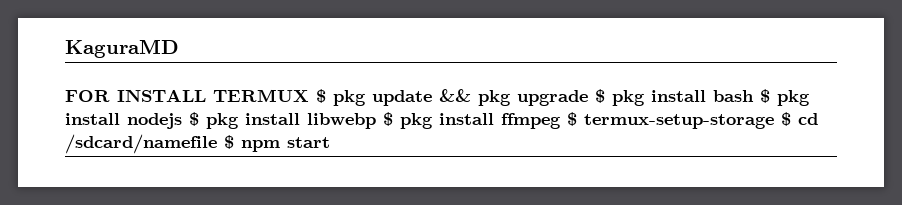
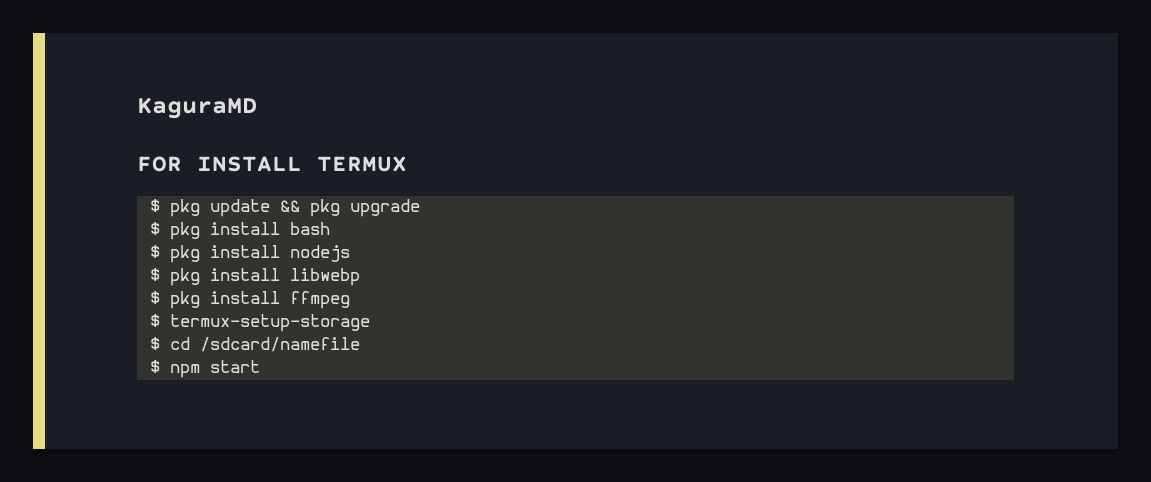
(309, 95) none -> (407, 164) //
(588, 98) none -> (421, 208) //
(754, 96) none -> (331, 228) //
(182, 121) none -> (351, 253) //
(376, 121) none -> (361, 277) //
(561, 121) none -> (351, 300) //
(774, 121) none -> (371, 323) //
(217, 144) none -> (361, 344) //

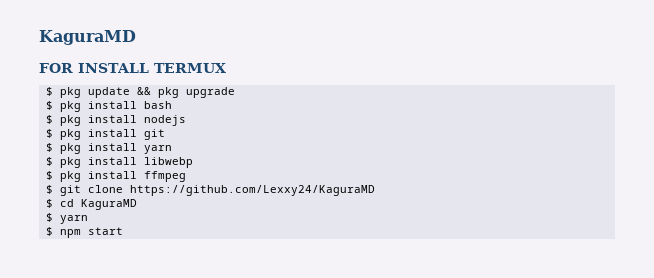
(351, 253) none -> [45,129,165,140] [45,143,172,154] // $ pkg install git // $ pkg install yarn
[170,314,371,332] termux-setup-storage -> [59,185,375,196] git clone https://github.com/Lexxy24/KaguraMD
[200,337,361,352] /sdcard/namefile -> [80,199,137,210] [45,213,88,224] KaguraMD // $ yarn

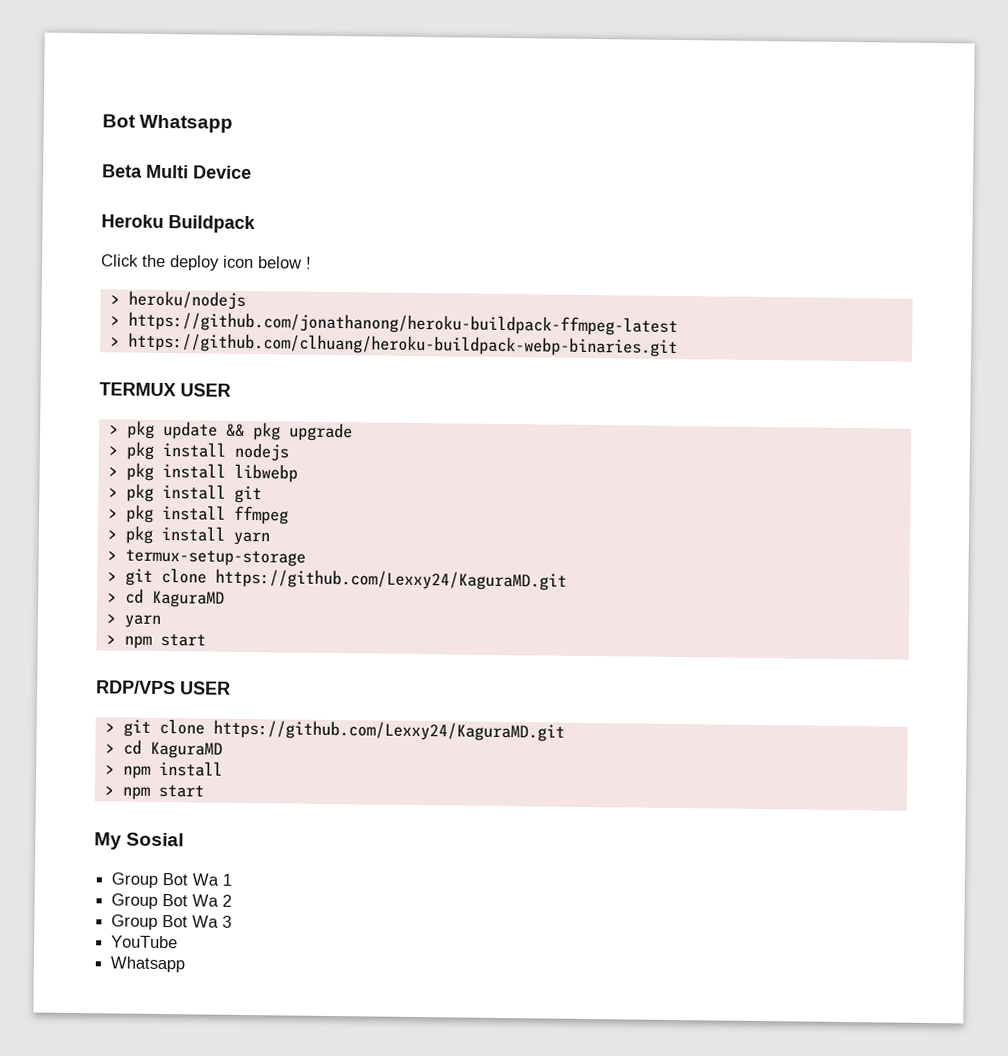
[39,30,136,45] [39,63,149,73] KaguraMD // FOR INSTALL -> [102,114,234,133] [102,164,252,180] [101,214,256,234] [101,254,312,271] [109,290,246,310] [109,311,678,337] [109,332,678,358] Bot Whatsapp // Beta Multi Device // Heroku Buildpack // Click the deploy icon below ! // > heroku/nodejs // > https://github.com/jonathanong/heroku-buildpack-ffmpeg-latest // > https://github.com/clhuang/heroku-buildpack-webp-binaries.git //
[45,87,53,96] // $ -> [180,383,231,397] [108,424,119,435] USER // >
[45,101,172,112] [45,115,186,126] [45,129,165,140] [45,143,172,154] [45,157,193,168] [45,171,186,182] [45,185,375,196] [45,199,137,210] [45,213,88,224] [45,227,123,238] $ pkg install bash // $ pkg install nodejs // $ pkg install git // $ pkg install yarn // $ pkg install libwebp // $ pkg install ffmpeg // $ git clone https://github.com/Lexxy24/KaguraMD // $ cd KaguraMD // $ yarn // $ npm start -> [107,441,289,462] [107,462,298,483] [107,483,262,504] [107,504,289,525] [106,525,270,546] [106,549,306,567] [106,567,567,591] [106,588,225,608] [105,613,161,628] [105,633,206,649] [96,680,231,695] [104,718,565,742] [104,739,223,759] [104,760,223,779] [103,784,204,800] [94,832,185,850] [111,872,233,888] [111,893,233,909] [111,914,233,930] [111,935,179,949] [110,956,186,973] > pkg install nodejs // > pkg install libwebp // > pkg install git // > pkg install ffmpeg // > pkg install yarn // > termux-setup-storage // > git clone https://github.com/Lexxy24/KaguraMD.git // > cd KaguraMD // > yarn // > npm start // RDP/VPS USER // > git clone https://github.com/Lexxy24/KaguraMD.git // > cd KaguraMD // > npm install // > npm start // My Sosial // Group Bot Wa 1 // Group Bot Wa 2 // Group Bot Wa 3 // YouTube // Whatsapp

